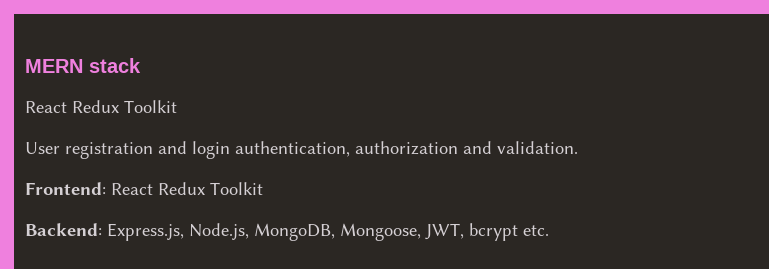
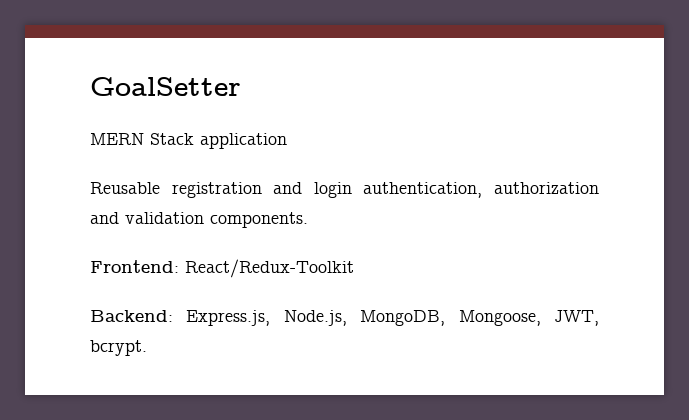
[25,58,141,73] [25,100,177,113] [25,142,60,154] MERN stack // React Redux Toolkit // User -> [90,77,241,96] [90,133,287,149] [90,182,160,194] GoalSetter // MERN Stack application // Reusable
[497,141,578,154] validation. -> [125,212,308,228] validation components.
[111,182,263,195] React Redux Toolkit -> [185,259,354,278] React/Redux-Toolkit
[469,223,549,241] bcrypt etc. -> [90,340,147,356] bcrypt.

